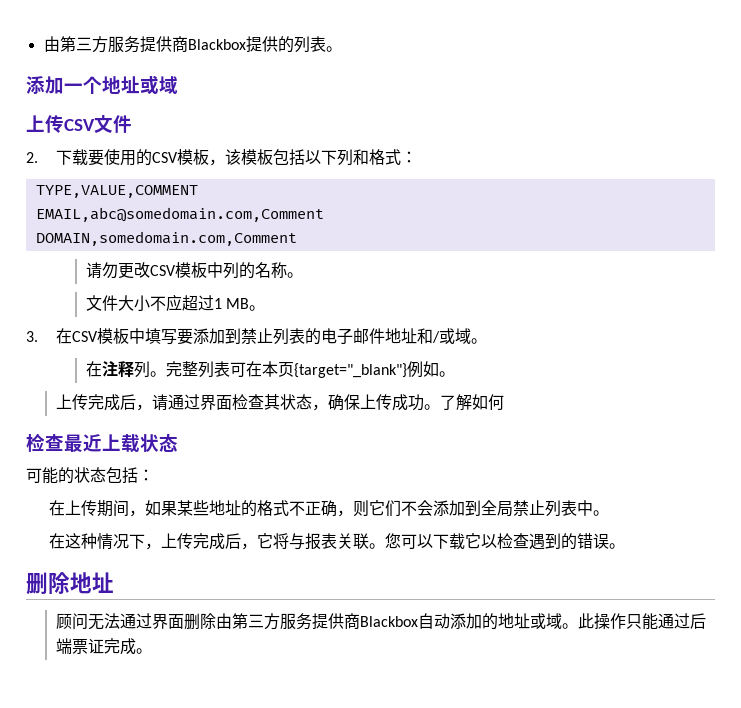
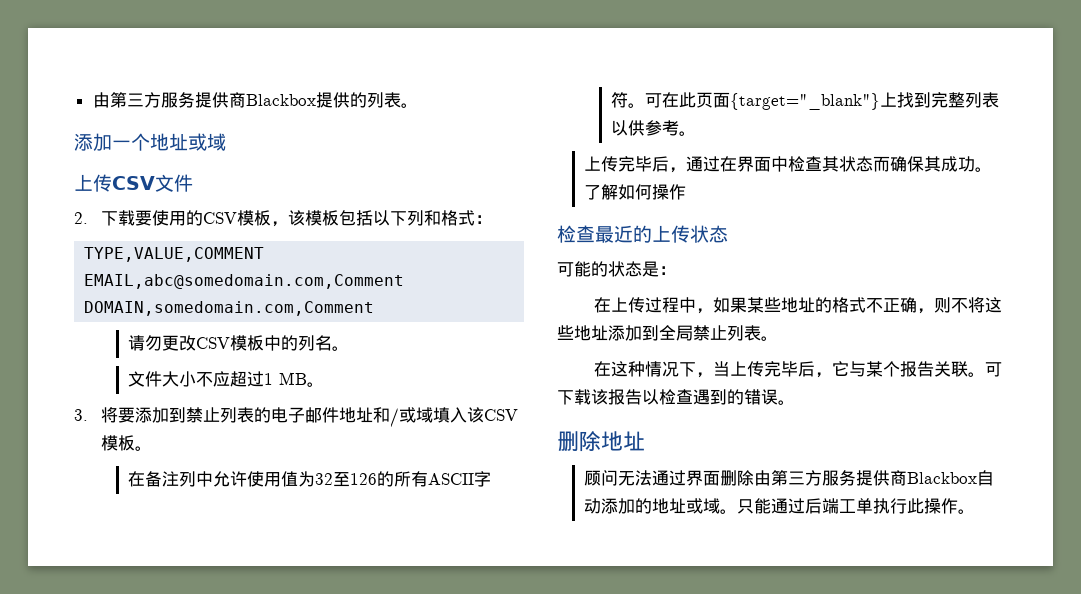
[222,262,287,279] 列的名称 -> [281,335,333,351] 的列名
[55,328,177,345] 在CSV模板中填写 -> [101,407,119,423] 将
[470,338,487,344] [85,361,455,378] [55,394,392,411] 。 // 在注释列。完整列表可在本页{target="_blank"}例如。 // 上传完成后，请通过界面检查其状态，确保上传 -> [433,407,519,423] [101,435,153,451] [128,471,492,487] [611,92,1000,110] [611,120,697,136] [584,156,942,173] 填入该CSV模板。 // 在备注列中允许使用值为32至126的所有ASCII字符。可在此页面{target="_blank"}上找到完整列表以供参考。 // 上传完毕后，通过在界面中检查其状态而确保其
(504, 402) none -> [652,184,687,200] 操作
[102,434,140,453] 上载 -> [633,225,690,243] 的上传
[106,467,138,483] 包括 -> [642,261,659,277] 是
[96,500,129,517] 期间 -> [644,297,696,313] 过程中
[368,500,433,517] 它们不会 -> [950,297,1002,313] [557,325,608,341] 不将这些地址
[576,500,593,516] 中 -> (761, 333) none
[160,533,481,550] 上传完成后，它将与报表关联。您可以下载它 -> [712,361,1002,378] [557,389,642,405] 当上传完毕后，它与某个报告关联。可下载该报告
[577,613,626,630] 此操作 -> (738, 511) none
[71,638,136,655] 票证完成 -> [839,498,959,514] 工单执行此操作

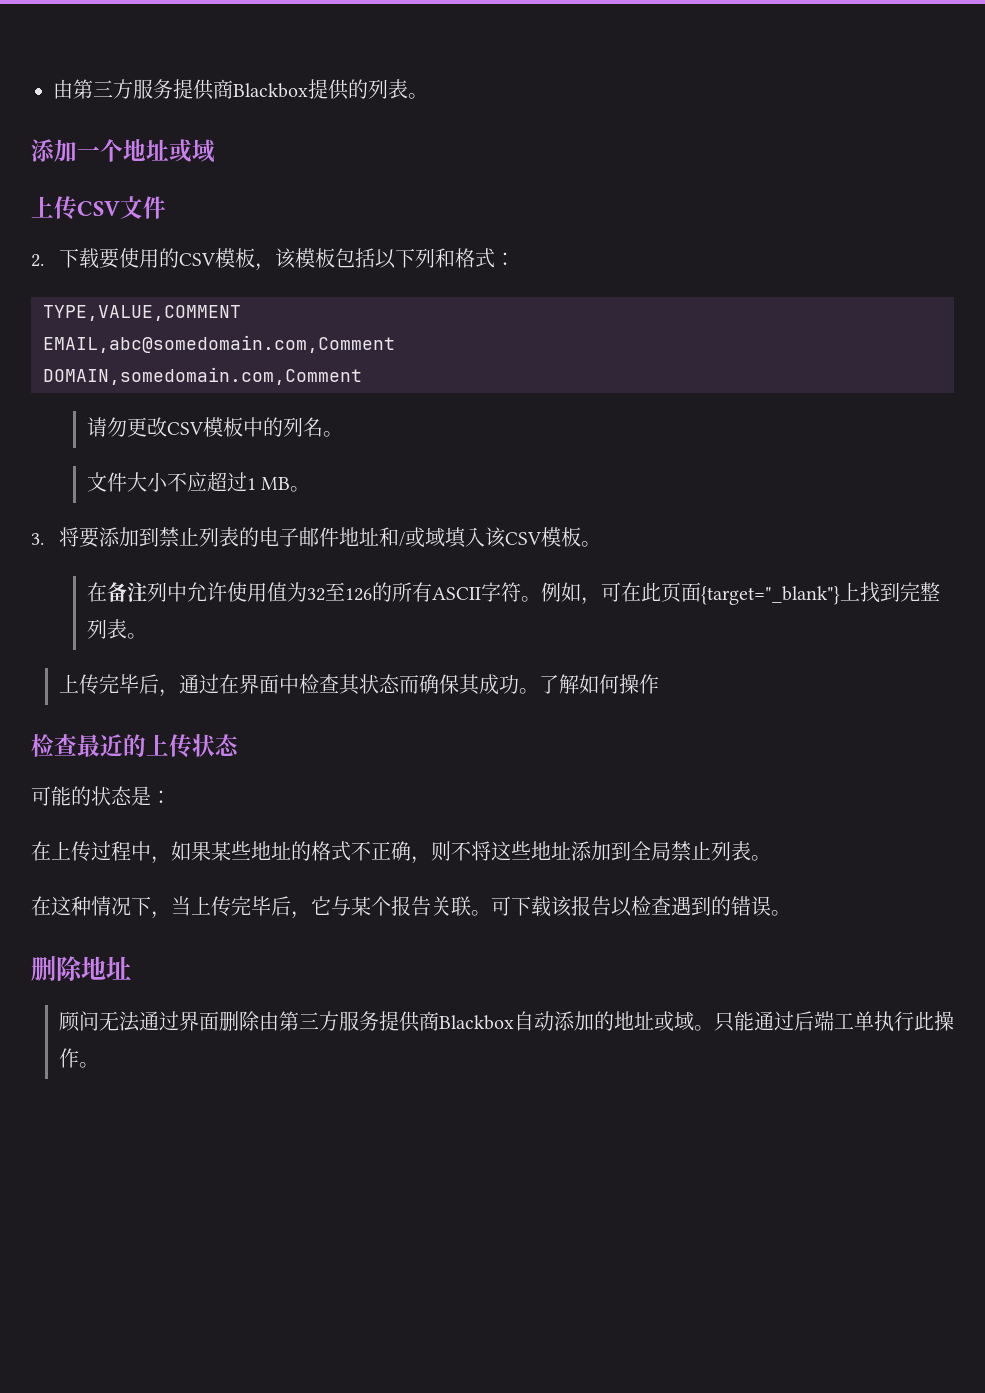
(646, 105) none -> [540,582,601,605] 例如，
[611,120,680,136] 以供参考 -> (127, 629) none

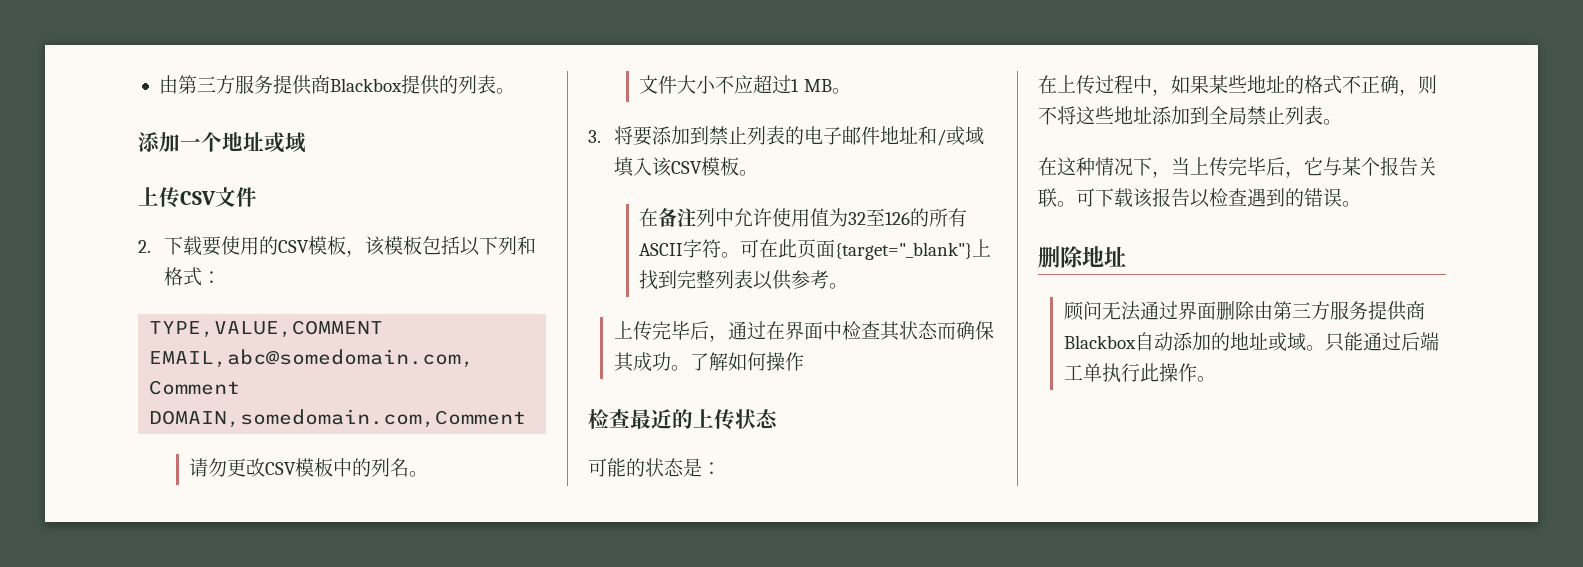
[540,582,601,605] 例如， -> (741, 255) none
(127, 629) none -> [753,270,830,290] 以供参考

